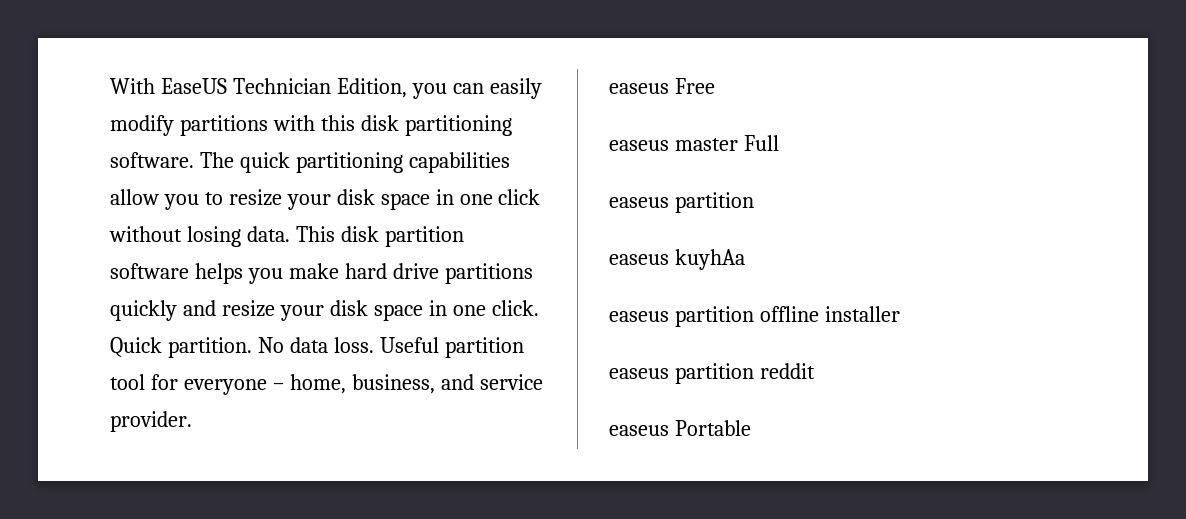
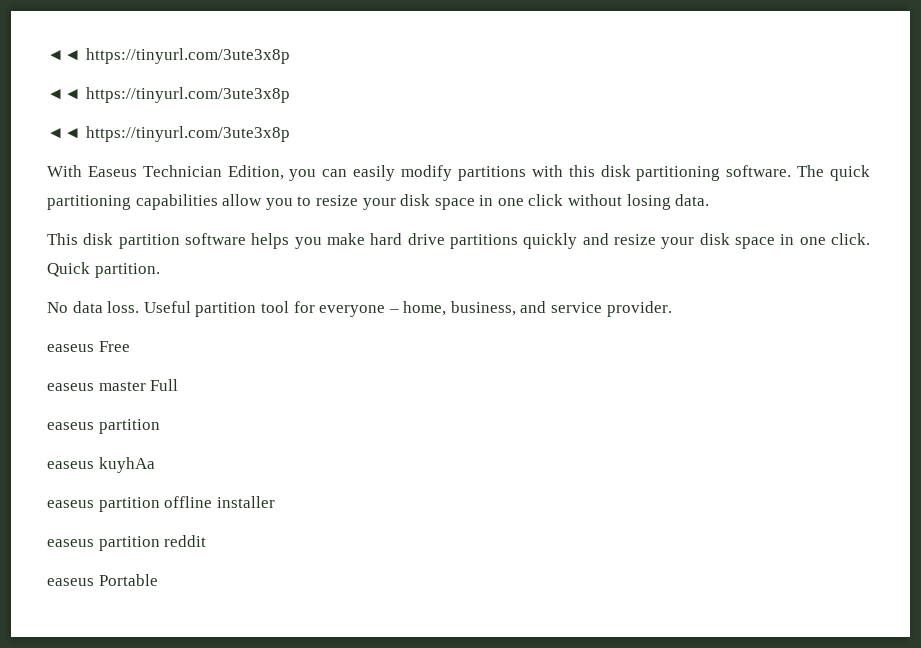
[110,78,227,94] With EaseUS -> [47,48,290,64] [47,87,290,103] [47,126,290,142] [47,165,137,177] ◄◄ https://tinyurl.com/3ute3x8p // ◄◄ https://tinyurl.com/3ute3x8p // ◄◄ https://tinyurl.com/3ute3x8p // With Easeus
(290, 234) none -> (710, 200) //
(252, 347) none -> (160, 270) //

